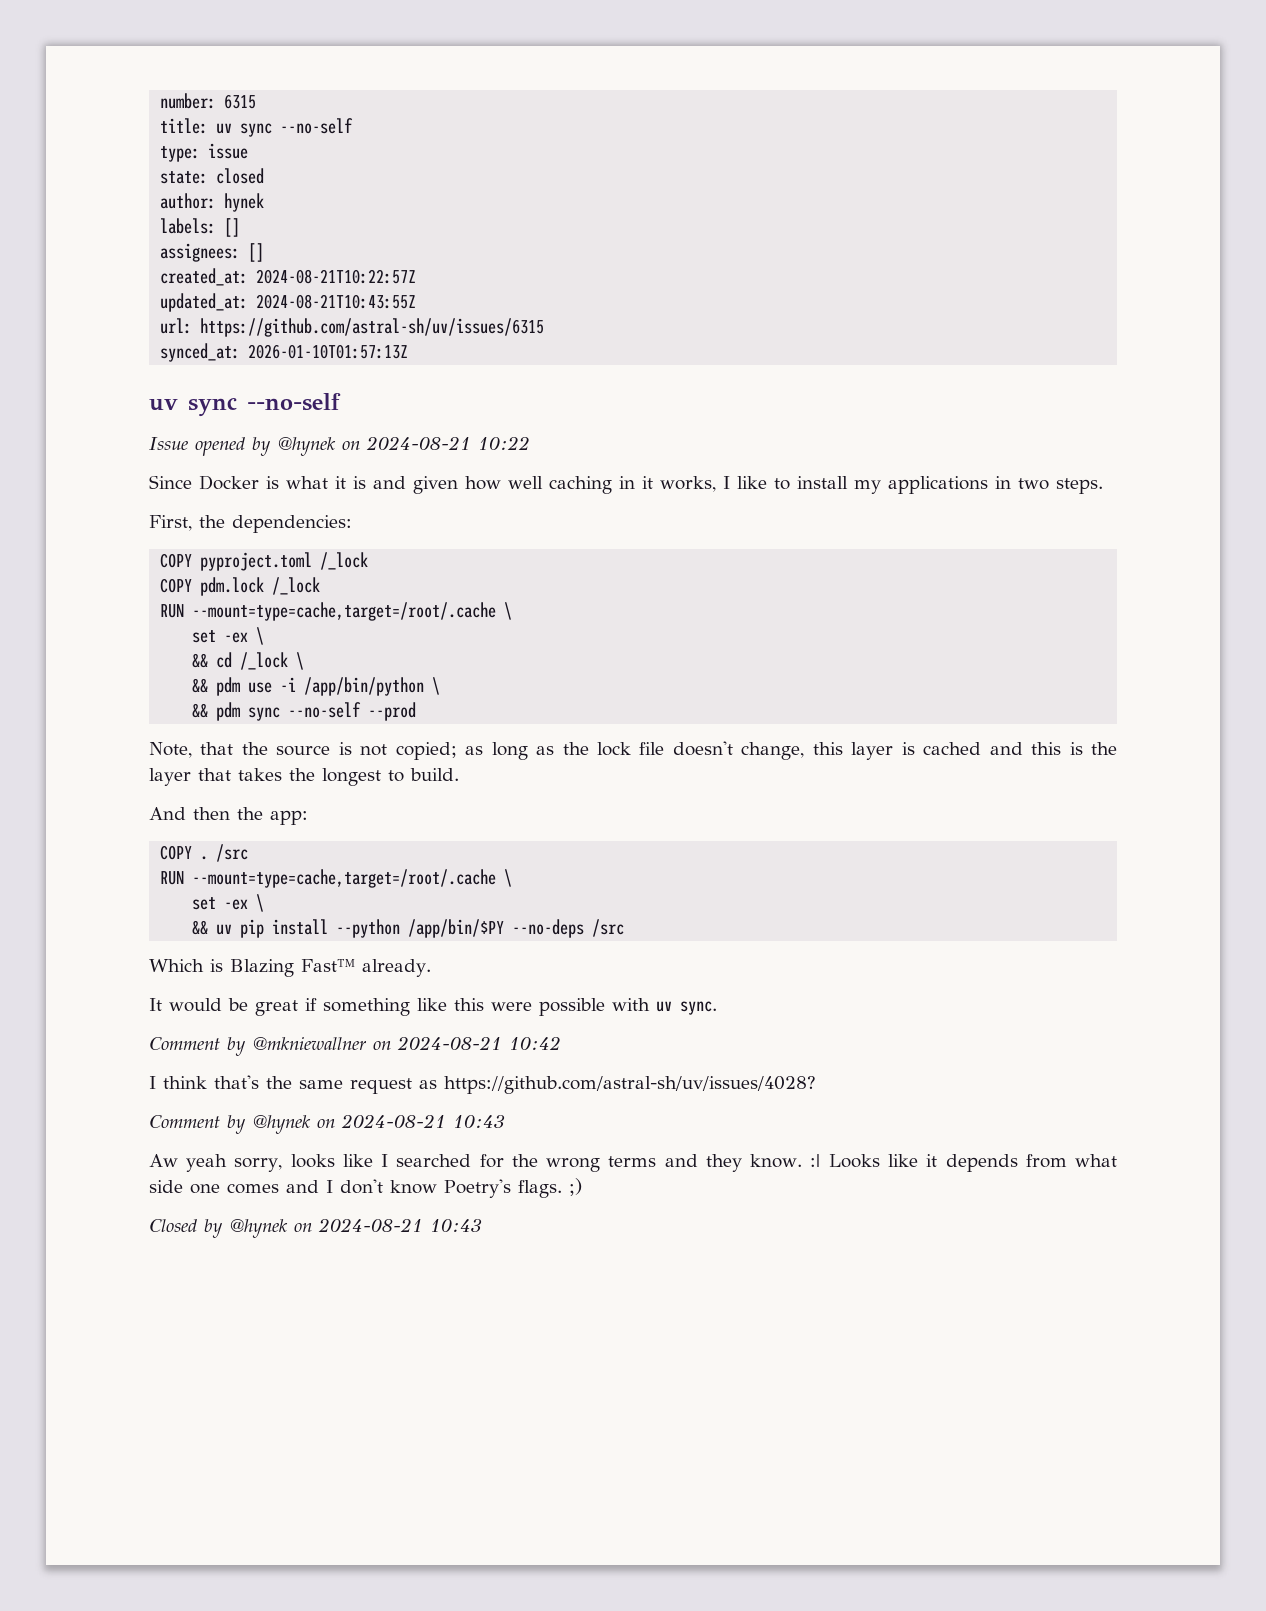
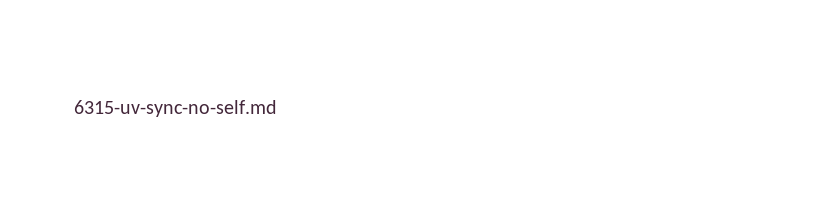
[160,93,257,109] [160,118,354,137] [160,143,249,162] [160,168,265,184] [160,193,265,212] [160,218,241,237] [160,243,265,262] [160,268,417,286] [160,293,417,312] [160,318,545,337] [160,343,409,362] [149,393,341,417] [149,436,530,456] [149,475,1103,494] [149,515,352,533] [160,552,369,571] [160,577,321,596] [160,602,513,621] [192,627,265,645] [192,652,305,670] [192,677,441,696] [192,702,417,721] [149,741,1118,760] [149,768,459,786] [149,807,308,825] [160,844,249,862] [160,869,513,888] [192,894,265,912] [192,919,625,938] [149,959,431,977] [149,998,717,1016] [149,1036,561,1056] [149,1075,816,1094] [149,1114,505,1134] [149,1154,1117,1172] [149,1178,582,1198] [149,1218,482,1238] number: 6315 // title: uv sync --no-self // type: issue // state: closed // author: hynek // labels: [] // assignees: [] // created_at: 2024-08-21T10:22:57Z // updated_at: 2024-08-21T10:43:55Z // url: https://github.com/astral-sh/uv/issues/6315 // synced_at: 2026-01-10T01:57:13Z // uv sync --no-self // Issue opened by @hynek on 2024-08-21 10:22 // Since Docker is what it is and given how well caching in it works, I like to install my applications in two steps. // First, the dependencies: // COPY pyproject.toml /_lock // COPY pdm.lock /_lock // RUN --mount=type=cache,target=/root/.cache \ // set -ex \ // && cd /_lock \ // && pdm use -i /app/bin/python \ // && pdm sync --no-self --prod // Note, that the source is not copied; as long as the lock file doesn't change, this layer is cached and this is the layer that takes the longest to build. // And then the app: // COPY . /src // RUN --mount=type=cache,target=/root/.cache \ // set -ex \ // && uv pip install --python /app/bin/$PY --no-deps /src // Which is Blazing Fast™ already. // It would be great if something like this were possible with uv sync. // Comment by @mkniewallner on 2024-08-21 10:42 // I think that's the same request as https://github.com/astral-sh/uv/issues/4028? // Comment by @hynek on 2024-08-21 10:43 // Aw yeah sorry, looks like I searched for the wrong terms and they know. :| Looks like it depends from what side one comes and I don't know Poetry's flags. ;) // Closed by @hynek on 2024-08-21 10:43 -> [74,100,277,117] 6315-uv-sync-no-self.md

